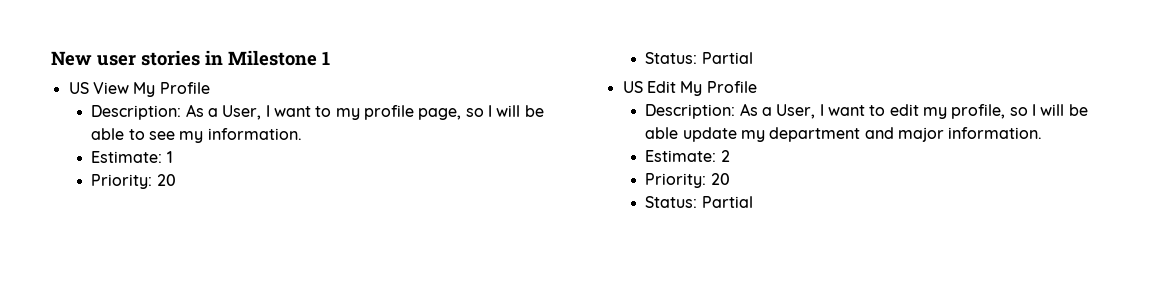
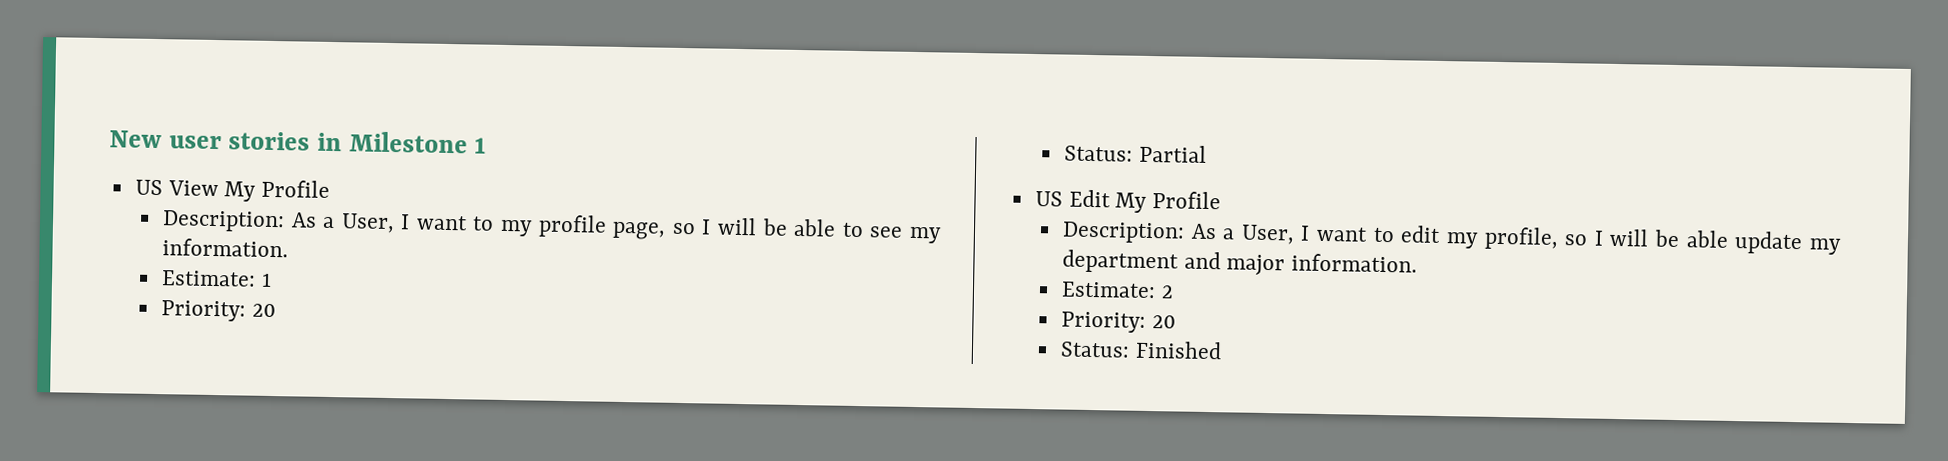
[701,196,753,208] Partial -> [1134,340,1222,360] Finished

